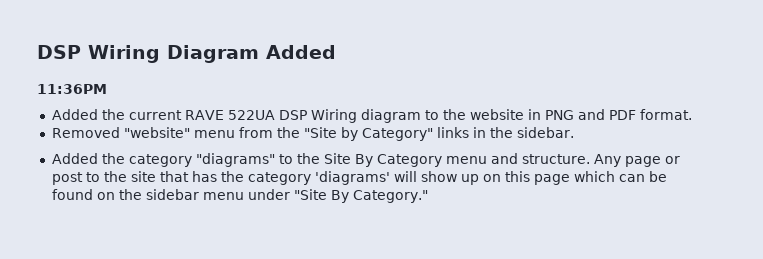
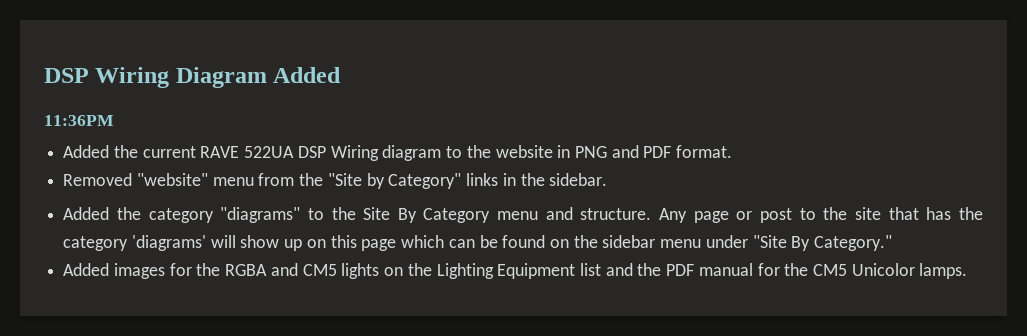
(428, 196) none -> [63,263,968,279] // Added images for the RGBA and CM5 lights on the Lighting Equipment list and the PDF manual for the CM5 Unicolor lamps.

